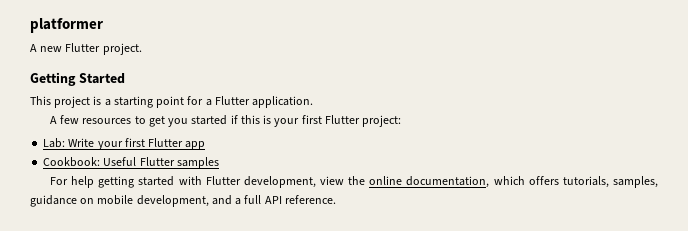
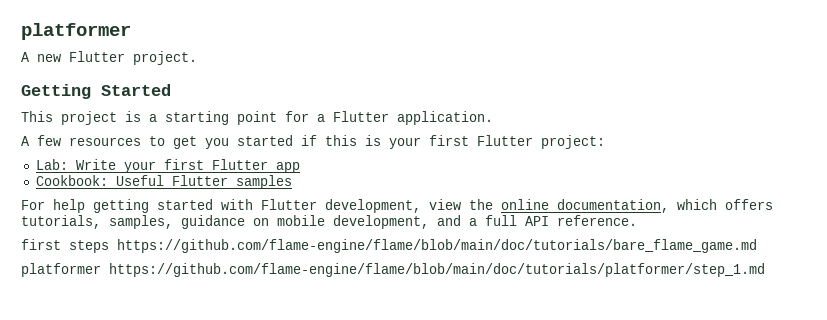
(336, 199) none -> [21,239,757,253] [21,263,765,277] // first steps https://github.com/flame-engine/flame/blob/main/doc/tutorials/bare_flame_game.md // platformer https://github.com/flame-engine/flame/blob/main/doc/tutorials/platformer/step_1.md

